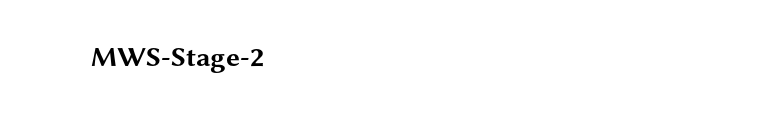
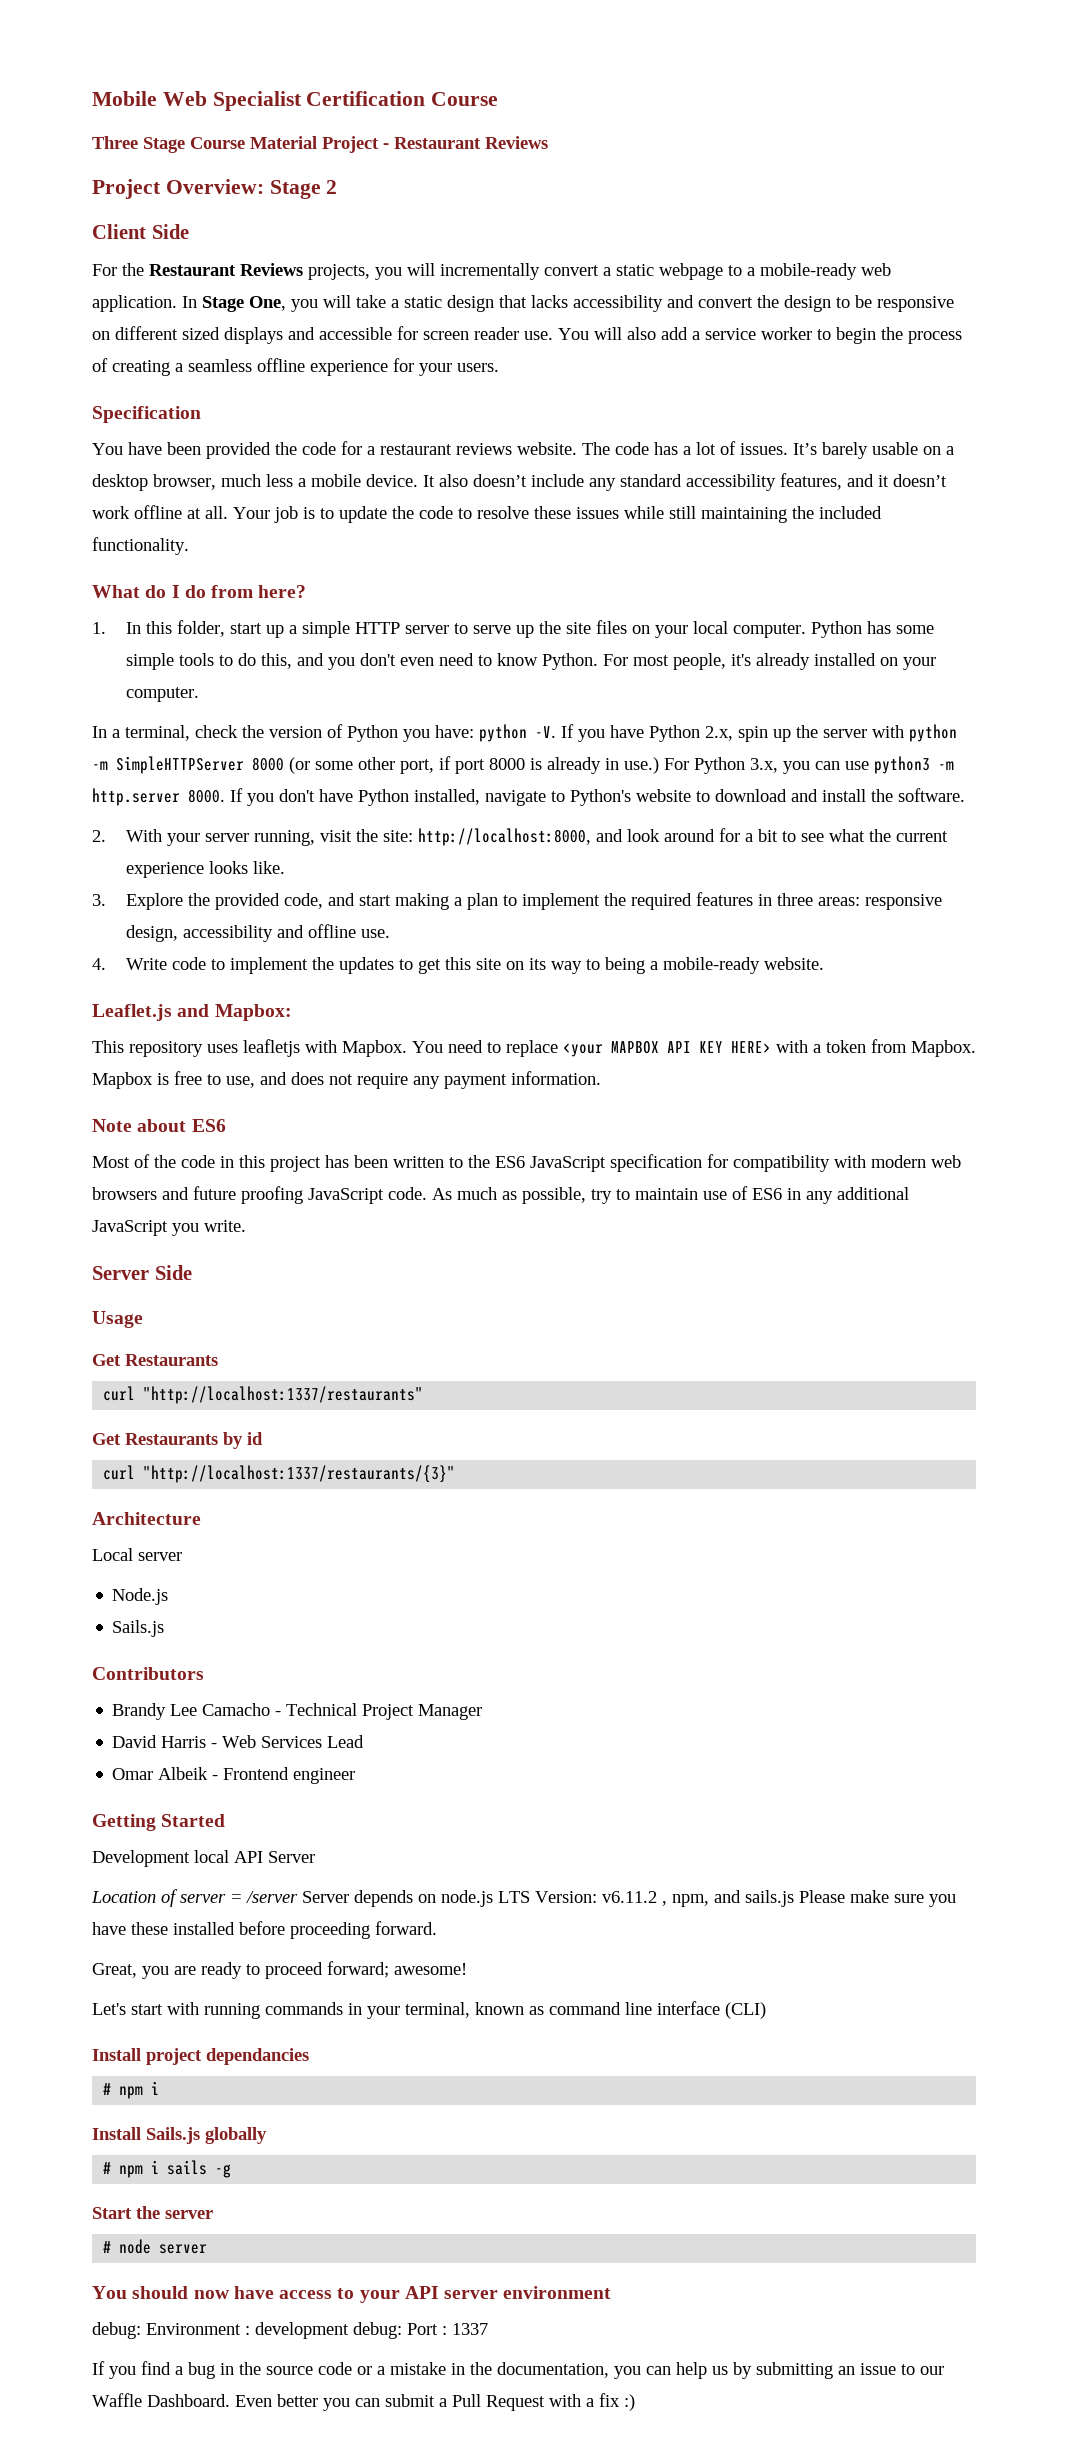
[91,48,264,73] MWS-Stage-2 -> [92,91,499,111] [92,136,548,153] [92,179,338,199] [92,224,189,239] [92,263,891,280] [92,295,954,312] [92,326,962,344] [92,358,499,376] [92,406,201,423] [92,441,954,459] [92,473,947,491] [92,505,882,523] [92,537,189,555] [92,585,307,598] [92,620,934,638] [125,653,936,670] [125,687,199,702] [92,724,957,742] [92,756,954,774] [92,788,965,806] [92,828,948,846] [125,861,285,878] [92,892,942,910] [125,924,390,942] [92,957,824,974] [92,1004,292,1021] [92,1039,976,1057] [92,1071,601,1089] [92,1119,226,1132] [92,1154,961,1172] [92,1186,909,1204] [92,1220,246,1236] [92,1265,192,1280] [92,1311,143,1328] [92,1354,218,1366] [103,1386,424,1404] [92,1432,263,1449] [103,1465,456,1483] [92,1512,201,1525] [92,1548,182,1561] [112,1588,169,1605] [112,1620,165,1637] [92,1667,204,1680] [112,1703,483,1720] [112,1735,365,1748] [112,1767,356,1784] [92,1814,226,1831] [92,1850,315,1867] [91,1889,956,1907] [92,1921,437,1939] [92,1961,467,1979] [92,2001,766,2019] [92,2048,309,2065] [103,2081,160,2099] [92,2127,267,2144] [103,2160,232,2178] [92,2206,213,2219] [103,2239,208,2254] [92,2286,612,2303] [92,2322,488,2339] [92,2361,944,2379] [92,2393,635,2411] Mobile Web Specialist Certification Course // Three Stage Course Material Project - Restaurant Reviews // Project Overview: Stage 2 // Client Side // For the Restaurant Reviews projects, you will incrementally convert a static webpage to a mobile-ready web application. In Stage One, you will take a static design that lacks accessibility and convert the design to be responsive on different sized displays and accessible for screen reader use. You will also add a service worker to begin the process of creating a seamless offline experience for your users. // Specification // You have been provided the code for a restaurant reviews website. The code has a lot of issues. It’s barely usable on a desktop browser, much less a mobile device. It also doesn’t include any standard accessibility features, and it doesn’t work offline at all. Your job is to update the code to resolve these issues while still maintaining the included functionality. // What do I do from here? // 1. In this folder, start up a simple HTTP server to serve up the site files on your local computer. Python has some simple tools to do this, and you don't even need to know Python. For most people, it's already installed on your computer. // In a terminal, check the version of Python you have: python -V. If you have Python 2.x, spin up the server with python -m SimpleHTTPServer 8000 (or some other port, if port 8000 is already in use.) For Python 3.x, you can use python3 -m http.server 8000. If you don't have Python installed, navigate to Python's website to download and install the software. // 2. With your server running, visit the site: http://localhost:8000, and look around for a bit to see what the current experience looks like. // 3. Explore the provided code, and start making a plan to implement the required features in three areas: responsive design, accessibility and offline use. // 4. Write code to implement the updates to get this site on its way to being a mobile-ready website. // Leaflet.js and Mapbox: // This repository uses leafletjs with Mapbox. You need to replace <your MAPBOX API KEY HERE> with a token from Mapbox. Mapbox is free to use, and does not require any payment information. // Note about ES6 // Most of the code in this project has been written to the ES6 JavaScript specification for compatibility with modern web browsers and future proofing JavaScript code. As much as possible, try to maintain use of ES6 in any additional JavaScript you write. // Server Side // Usage // Get Restaurants // curl "http://localhost:1337/restaurants" // Get Restaurants by id // curl "http://localhost:1337/restaurants/{3}" // Architecture // Local server // Node.js // Sails.js // Contributors // Brandy Lee Camacho - Technical Project Manager // David Harris - Web Services Lead // Omar Albeik - Frontend engineer // Getting Started // Development local API Server // Location of server = /server Server depends on node.js LTS Version: v6.11.2 , npm, and sails.js Please make sure you have these installed before proceeding forward. // Great, you are ready to proceed forward; awesome! // Let's start with running commands in your terminal, known as command line interface (CLI) // Install project dependancies // # npm i // Install Sails.js globally // # npm i sails -g // Start the server // # node server // You should now have access to your API server environment // debug: Environment : development debug: Port : 1337 // If you find a bug in the source code or a mistake in the documentation, you can help us by submitting an issue to our Waffle Dashboard. Even better you can submit a Pull Request with a fix :)

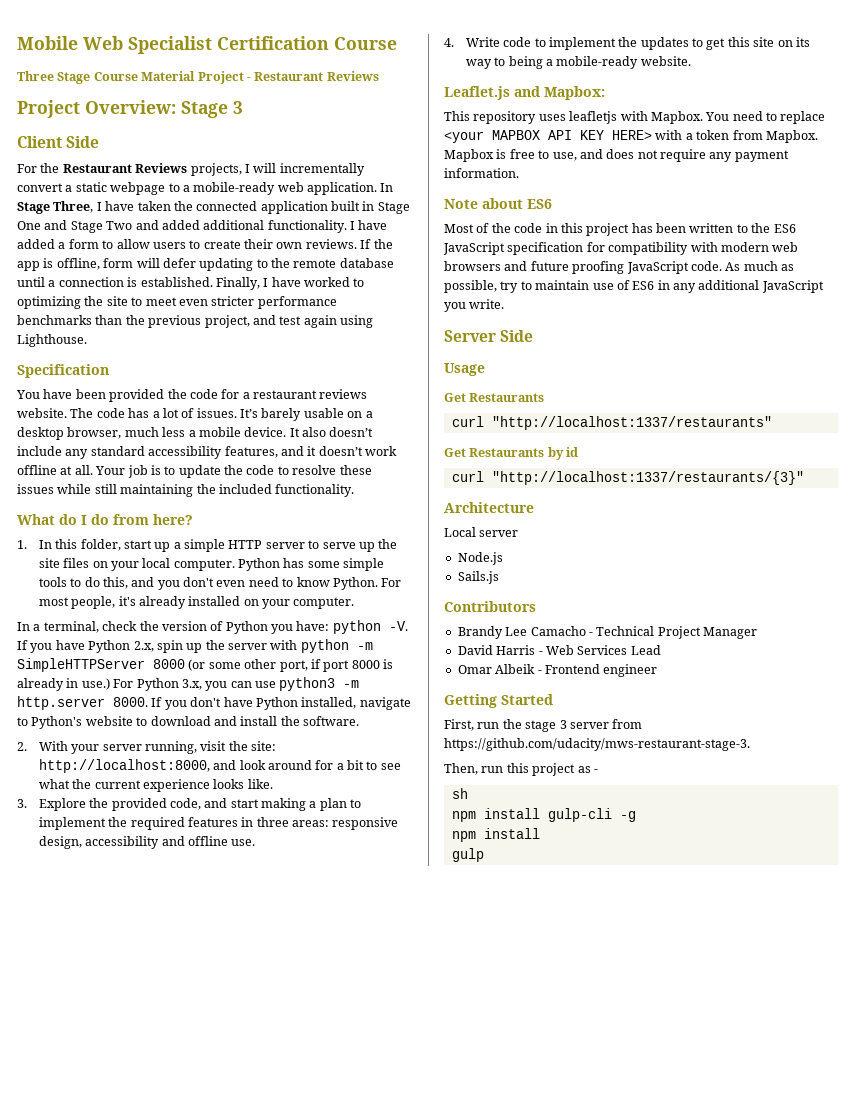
[326,180,338,194] 2 -> [233,101,243,114] 3
[375,267,402,280] you -> [244,164,250,173] I
[249,295,954,312] [92,326,962,344] [92,358,499,376] One, you will take a static design that lacks accessibility and convert the design to be responsive on different sized displays and accessible for screen reader use. You will also add a service worker to begin the process of creating a seamless offline experience for your users. -> [53,201,410,214] [17,220,388,233] [17,239,393,249] [17,258,394,271] [17,277,365,290] [17,296,337,309] [17,315,373,328] [17,334,87,347] Three, I have taken the connected application built in Stage One and Stage Two and added additional functionality. I have added a form to allow users to create their own reviews. If the app is offline, form will defer updating to the remote database until a connection is established. Finally, I have worked to optimizing the site to meet even stricter performance benchmarks than the previous project, and test again using Lighthouse.
[92,1850,315,1867] [91,1889,956,1907] [92,1921,437,1939] [92,1961,467,1979] [92,2001,766,2019] [92,2048,309,2065] [103,2081,160,2099] [92,2127,267,2144] [103,2160,232,2178] [92,2206,213,2219] [103,2239,208,2254] [92,2286,612,2303] [92,2322,488,2339] [92,2361,944,2379] [92,2393,635,2411] Development local API Server // Location of server = /server Server depends on node.js LTS Version: v6.11.2 , npm, and sails.js Please make sure you have these installed before proceeding forward. // Great, you are ready to proceed forward; awesome! // Let's start with running commands in your terminal, known as command line interface (CLI) // Install project dependancies // # npm i // Install Sails.js globally // # npm i sails -g // Start the server // # node server // You should now have access to your API server environment // debug: Environment : development debug: Port : 1337 // If you find a bug in the source code or a mistake in the documentation, you can help us by submitting an issue to our Waffle Dashboard. Even better you can submit a Pull Request with a fix :) -> [444,719,643,732] [444,738,750,751] [444,763,598,776] [451,788,468,799] [451,808,636,822] [451,828,540,842] [451,848,484,862] First, run the stage 3 server from https://github.com/udacity/mws-restaurant-stage-3. // Then, run this project as - // sh // npm install gulp-cli -g // npm install // gulp

